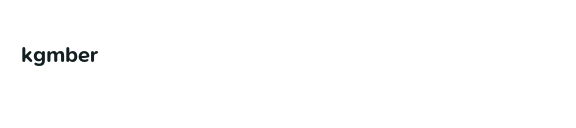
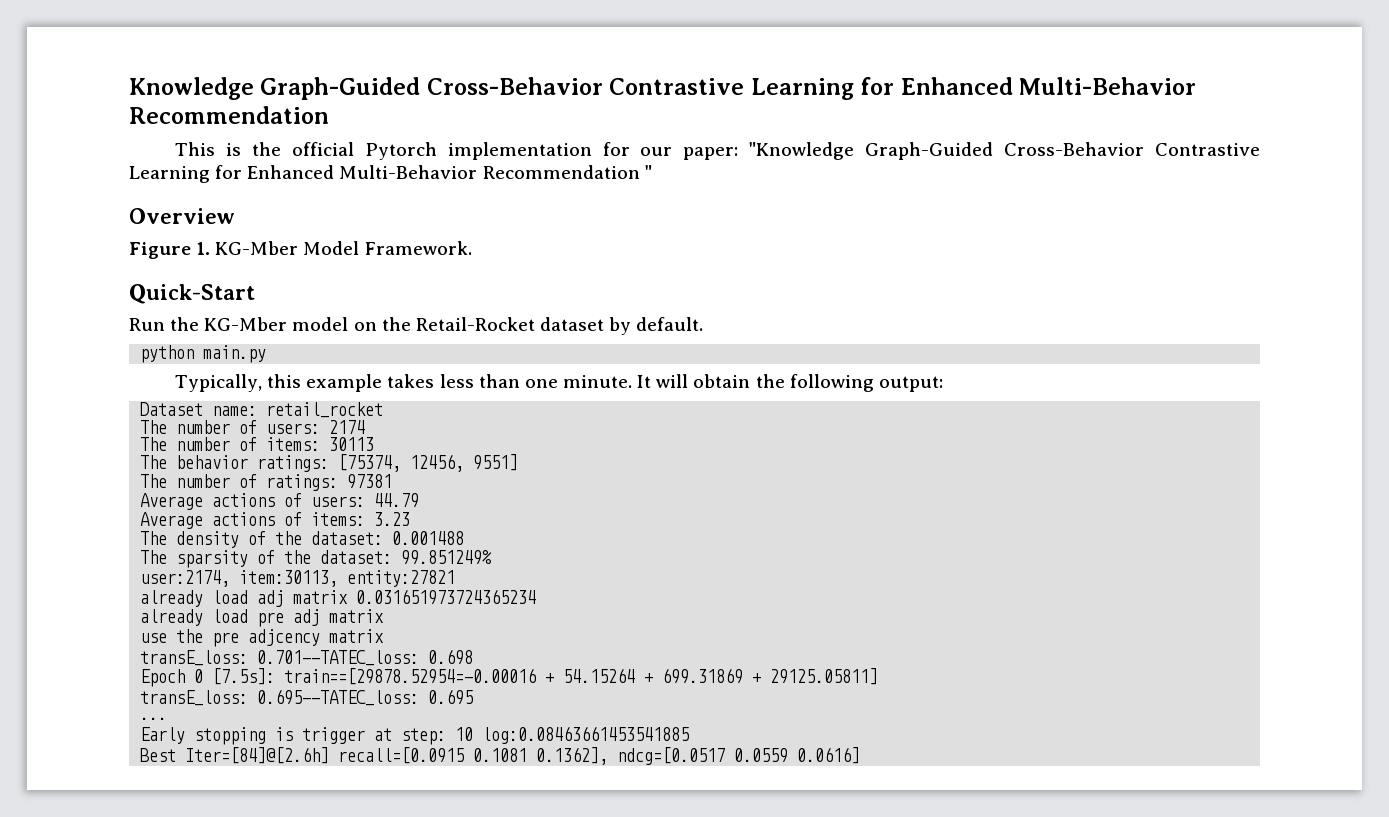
[21,47,99,66] kgmber -> [129,77,1197,100] [129,106,329,124] [175,142,1260,160] [129,165,652,183] [129,208,235,224] [129,241,472,259] [129,284,255,304] [129,317,704,335] [140,345,267,363] [175,374,943,392] [140,402,384,418] [140,420,366,434] [140,437,375,451] [140,454,519,472] [140,474,393,491] [140,493,420,510] [140,512,411,529] [140,531,465,548] [140,550,493,568] [140,570,456,587] [140,589,537,607] [140,609,385,627] [140,629,385,647] [140,649,474,666] [140,668,879,687] [140,689,474,706] [140,717,168,720] [140,726,690,745] [140,747,861,765] Knowledge Graph-Guided Cross-Behavior Contrastive Learning for Enhanced Multi-Behavior Recommendation // This is the official Pytorch implementation for our paper: "Knowledge Graph-Guided Cross-Behavior Contrastive Learning for Enhanced Multi-Behavior Recommendation " // Overview // Figure 1. KG-Mber Model Framework. // Quick-Start // Run the KG-Mber model on the Retail-Rocket dataset by default. // python main.py // Typically, this example takes less than one minute. It will obtain the following output: // Dataset name: retail_rocket // The number of users: 2174 // The number of items: 30113 // The behavior ratings: [75374, 12456, 9551] // The number of ratings: 97381 // Average actions of users: 44.79 // Average actions of items: 3.23 // The density of the dataset: 0.001488 // The sparsity of the dataset: 99.851249% // user:2174, item:30113, entity:27821 // already load adj matrix 0.031651973724365234 // already load pre adj matrix // use the pre adjcency matrix // transE_loss: 0.701--TATEC_loss: 0.698 // Epoch 0 [7.5s]: train==[29878.52954=-0.00016 + 54.15264 + 699.31869 + 29125.05811] // transE_loss: 0.695--TATEC_loss: 0.695 // ... // Early stopping is trigger at step: 10 log:0.08463661453541885 // Best Iter=[84]@[2.6h] recall=[0.0915 0.1081 0.1362], ndcg=[0.0517 0.0559 0.0616]

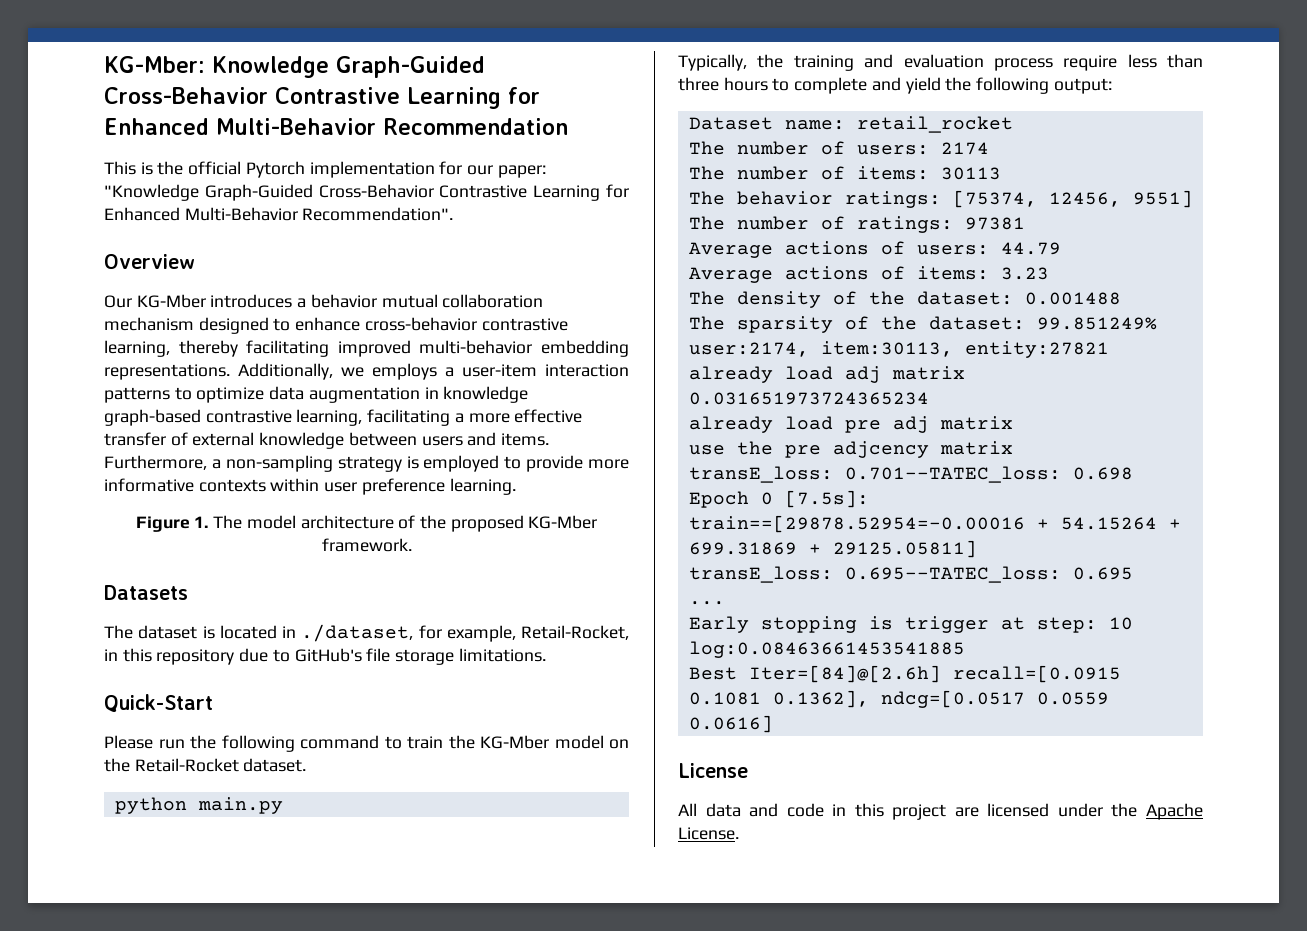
(129, 88) none -> [104,56,205,73] KG-Mber:
[482,165,652,179] Recommendation " -> [302,207,454,221] Recommendation".
[129,241,472,259] [129,284,255,304] [129,318,165,331] Figure 1. KG-Mber Model Framework. // Quick-Start // Run -> [104,294,544,308] [104,317,568,334] [104,340,629,357] [104,363,629,380] [104,386,529,403] [104,409,583,426] [104,432,550,449] [104,455,629,472] [104,478,516,495] [135,515,598,532] [321,538,412,552] [104,585,188,600] [104,624,629,642] [104,648,546,665] [104,694,213,713] [104,735,443,752] Our KG-Mber introduces a behavior mutual collaboration mechanism designed to enhance cross-behavior contrastive learning, thereby facilitating improved multi-behavior embedding representations. Additionally, we employs a user-item interaction patterns to optimize data augmentation in knowledge graph-based contrastive learning, facilitating a more effective transfer of external knowledge between users and items. Furthermore, a non-sampling strategy is employed to provide more informative contexts within user preference learning. // Figure 1. The model architecture of the proposed KG-Mber framework. // Datasets // The dataset is located in ./dataset, for example, Retail-Rocket, in this repository due to GitHub's file storage limitations. // Quick-Start // Please run the following command to train
[539,317,704,335] dataset by default. -> [243,758,307,772] dataset.
[267,374,751,392] this example takes less than one minute. It will obtain -> [757,54,1203,71] [678,77,941,94] the training and evaluation process require less than three hours to complete and yield
(861, 755) none -> [678,763,748,778] [678,803,1203,820] [678,827,739,840] // License // All data and code in this project are licensed under the Apache License.

